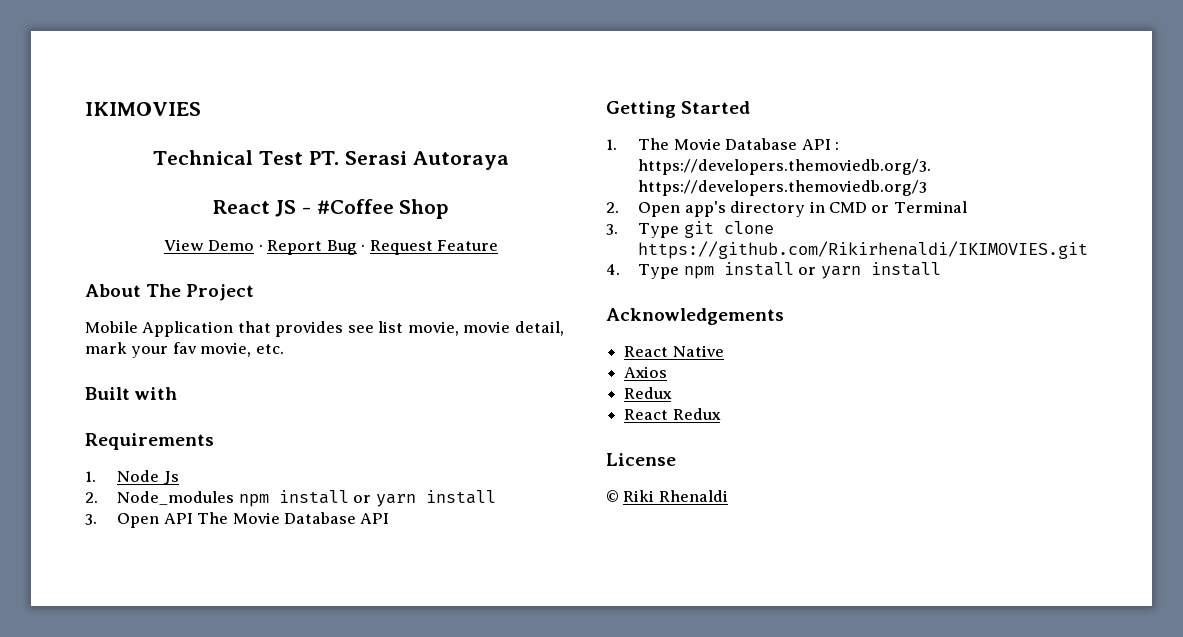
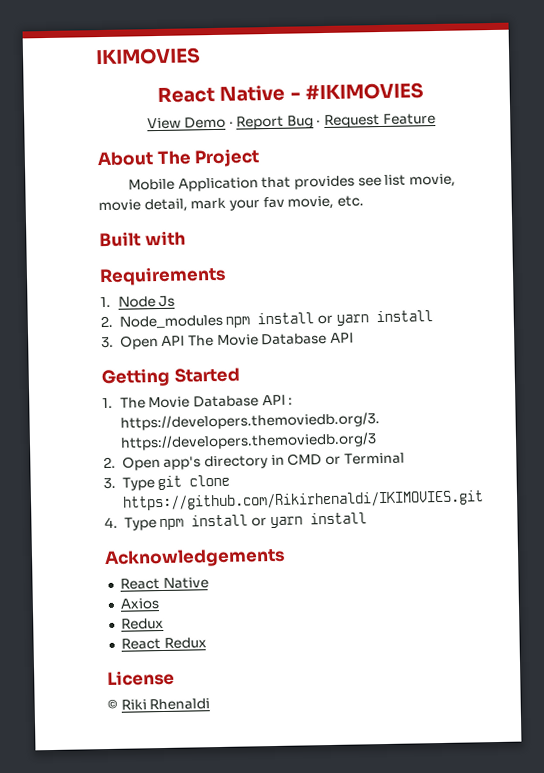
[153,150,509,170] [212,199,450,219] Technical Test PT. Serasi Autoraya // React JS - #Coffee Shop -> [157,82,424,104] React Native - #IKIMOVIES

